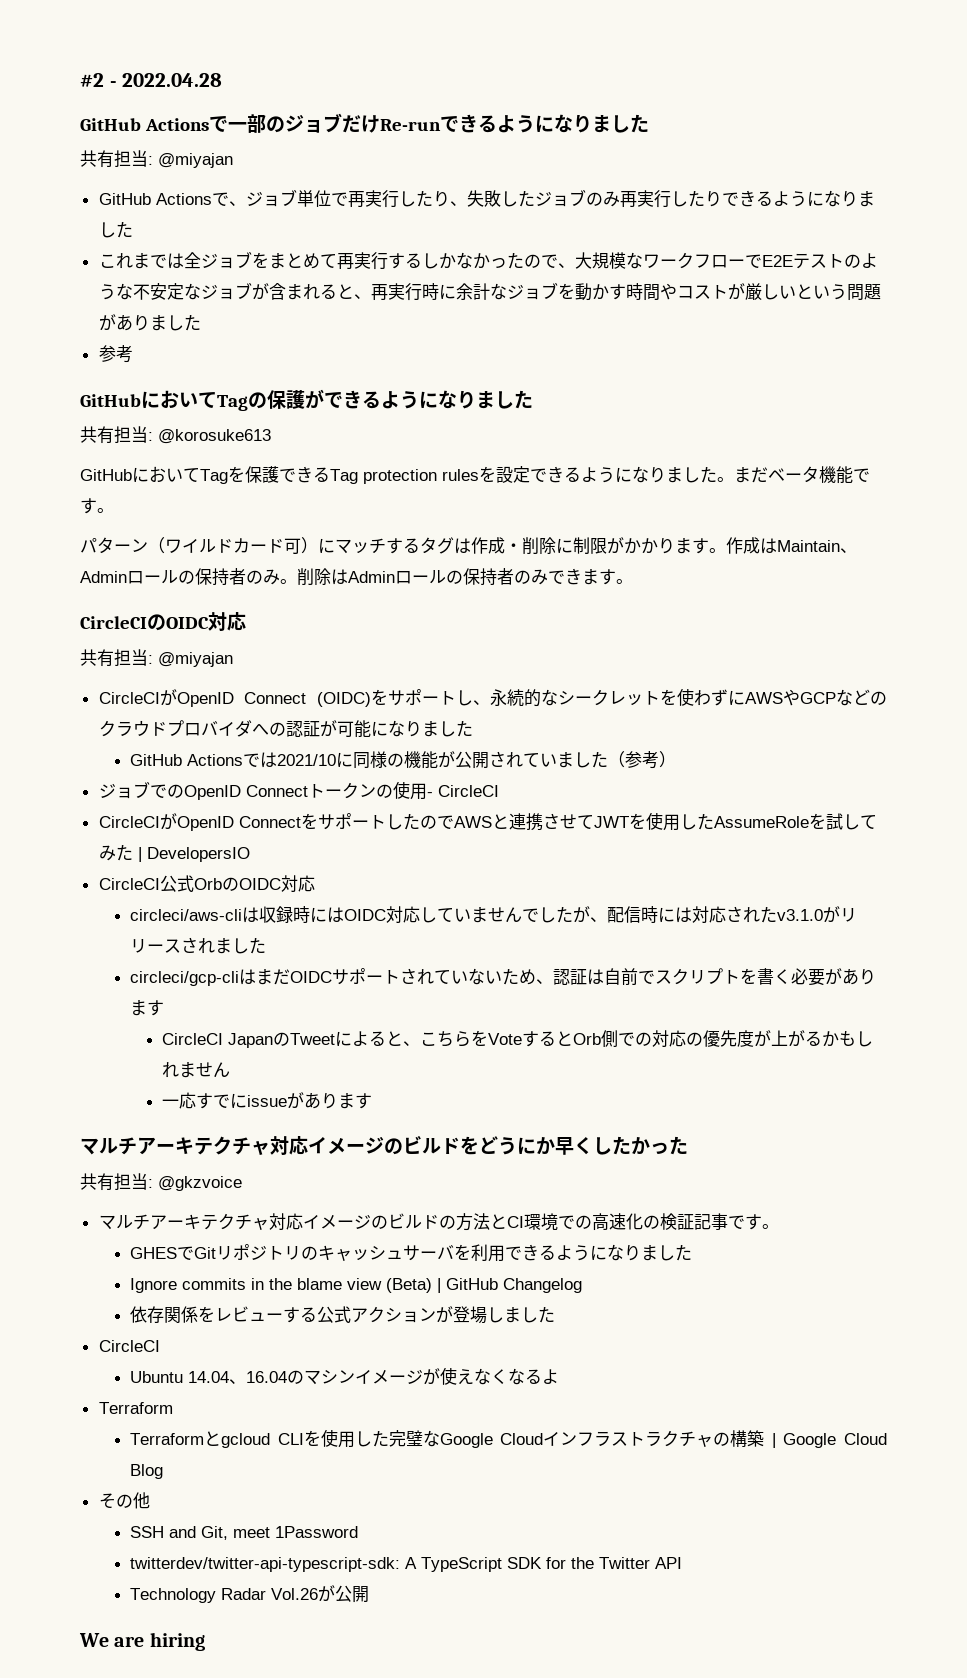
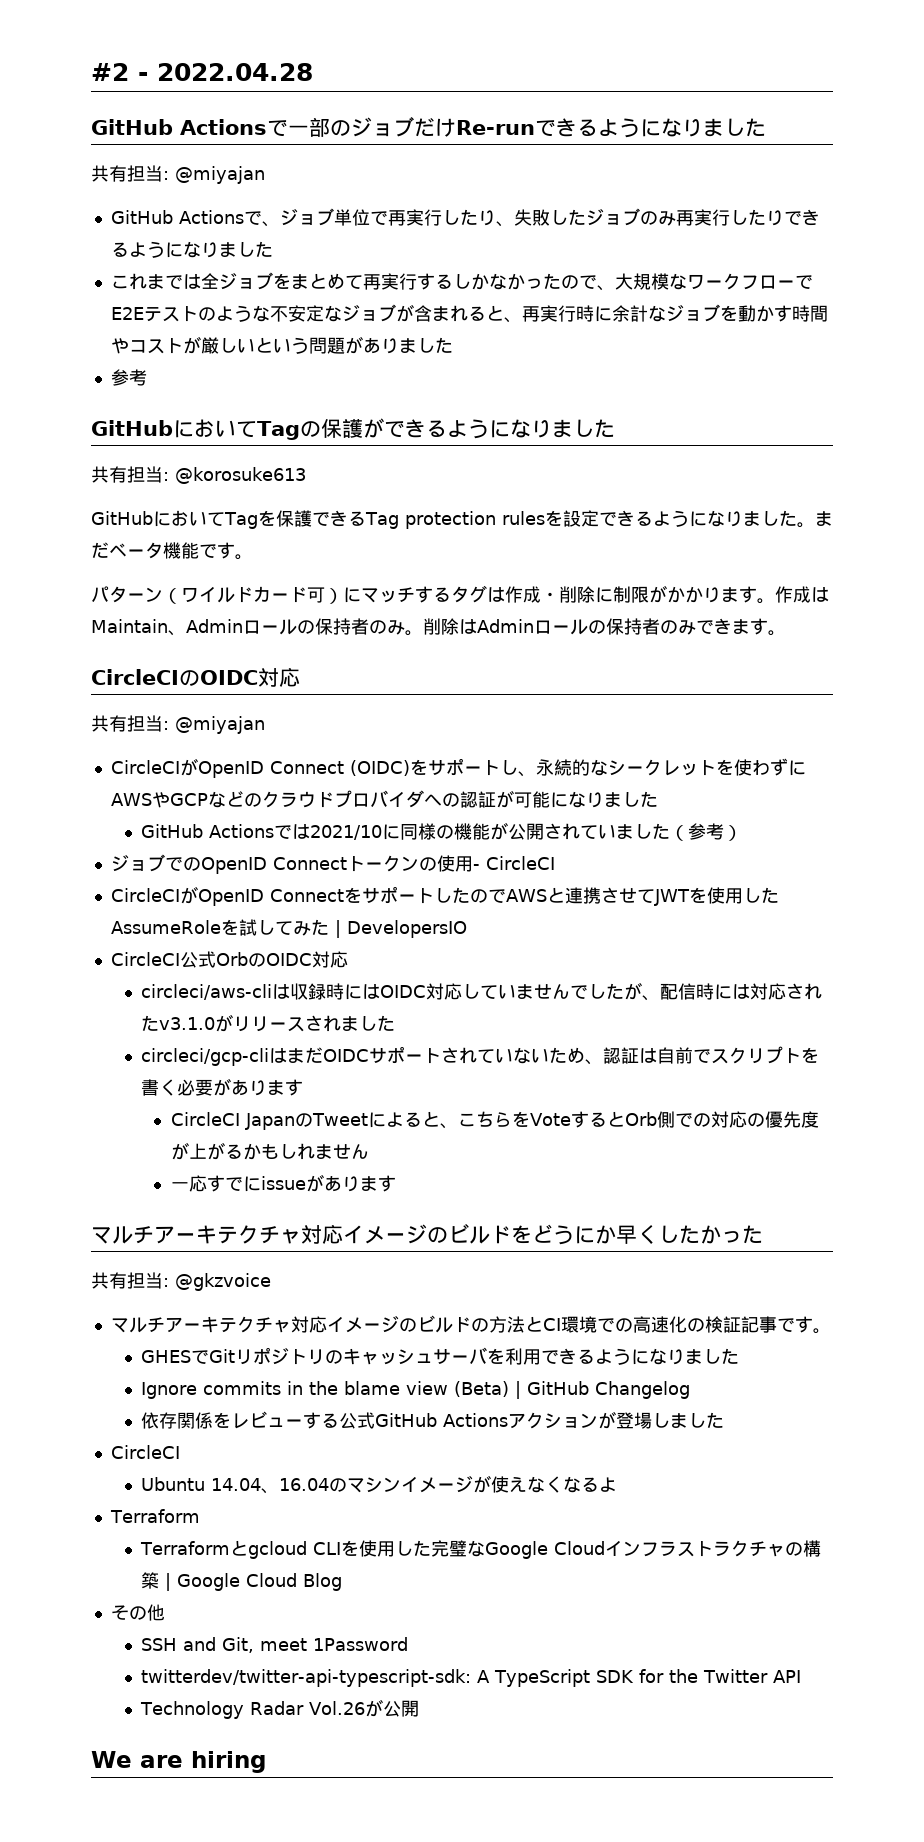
(352, 1314) none -> [374,1413,508,1427] GitHub Actions

